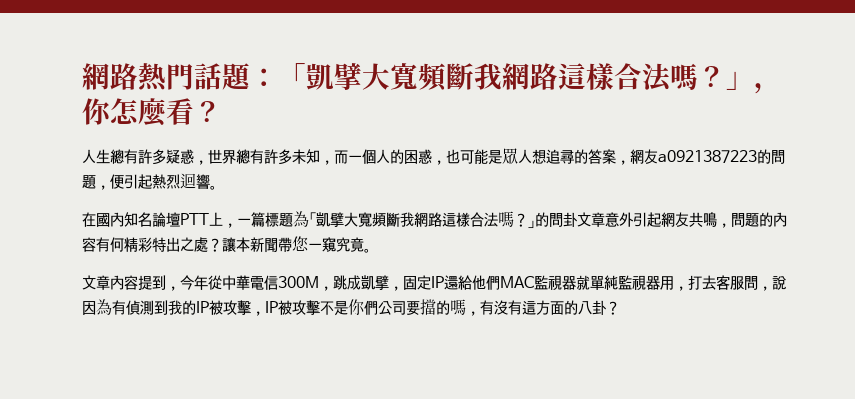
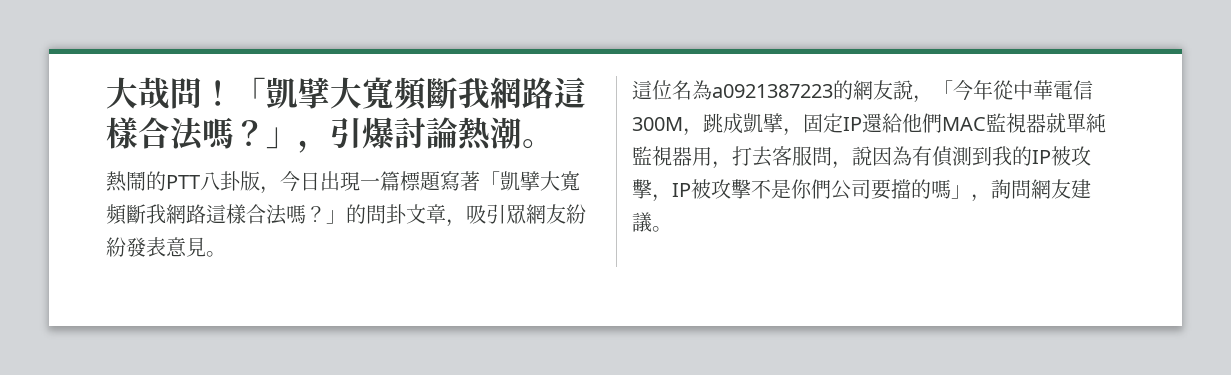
[82,63,278,92] 網路熱門話題： -> [106,77,234,110] 大哉問！
[82,98,222,126] [82,148,785,165] [82,173,217,190] [82,212,237,228] 你怎麼看？ // 人生總有許多疑惑，世界總有許多未知，而一個人的困惑，也可能是眾人想追尋的答案，網友a0921387223的問題，便引起熱烈迴響。 // 在國內知名論壇PTT上， -> [330,117,554,151] [106,171,360,194] 引爆討論熱潮。 // 熱鬧的PTT八卦版，今日出現
[293,211,309,227] 為 -> [440,171,480,191] 寫著
[605,212,787,228] [82,236,371,253] [82,275,180,291] 意外引起網友共鳴，問題的內容有何精彩特出之處？讓本新聞帶您一窺究竟。 // 文章內容提到， -> [446,204,586,227] [106,237,226,257] [632,80,953,103] ，吸引眾網友紛紛發表意見。 // 這位名為a0921387223的網友說，「
[466,300,620,316] ，有沒有這方面的八卦？ -> [951,179,1091,202] [632,212,672,232] 」，詢問網友建議。

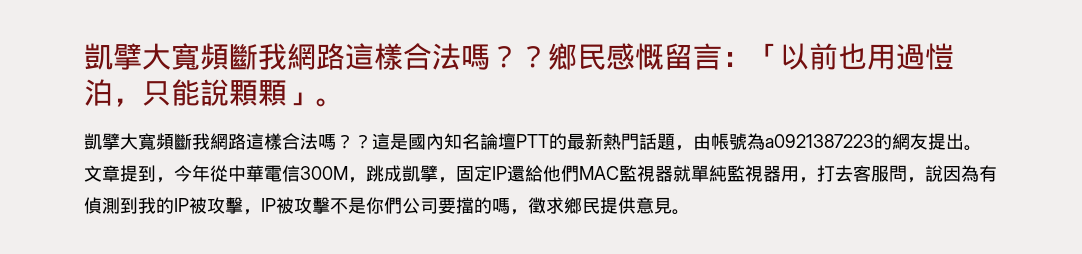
[106,77,586,111] [106,117,554,153] [106,171,580,194] [106,204,586,227] [106,237,226,257] [632,80,953,103] 大哉問！「凱擘大寬頻斷我網路這樣合法嗎？」，引爆討論熱潮。 // 熱鬧的PTT八卦版，今日出現一篇標題寫著「凱擘大寬頻斷我網路這樣合法嗎？」的問卦文章，吸引眾網友紛紛發表意見。 // 這位名為a0921387223的網友說，「 -> [84,43,954,70] [84,79,345,107] [84,133,982,151] [84,165,174,183] 凱擘大寬頻斷我網路這樣合法嗎？？鄉民感慨留言：「以前也用過愷泊，只能說顆顆」。 // 凱擘大寬頻斷我網路這樣合法嗎？？這是國內知名論壇PTT的最新熱門話題，由帳號為a0921387223的網友提出。文章提到，
[951,179,1091,202] [632,212,652,232] 」，詢問網友建議 -> [510,197,672,215] ，徵求鄉民提供意見

